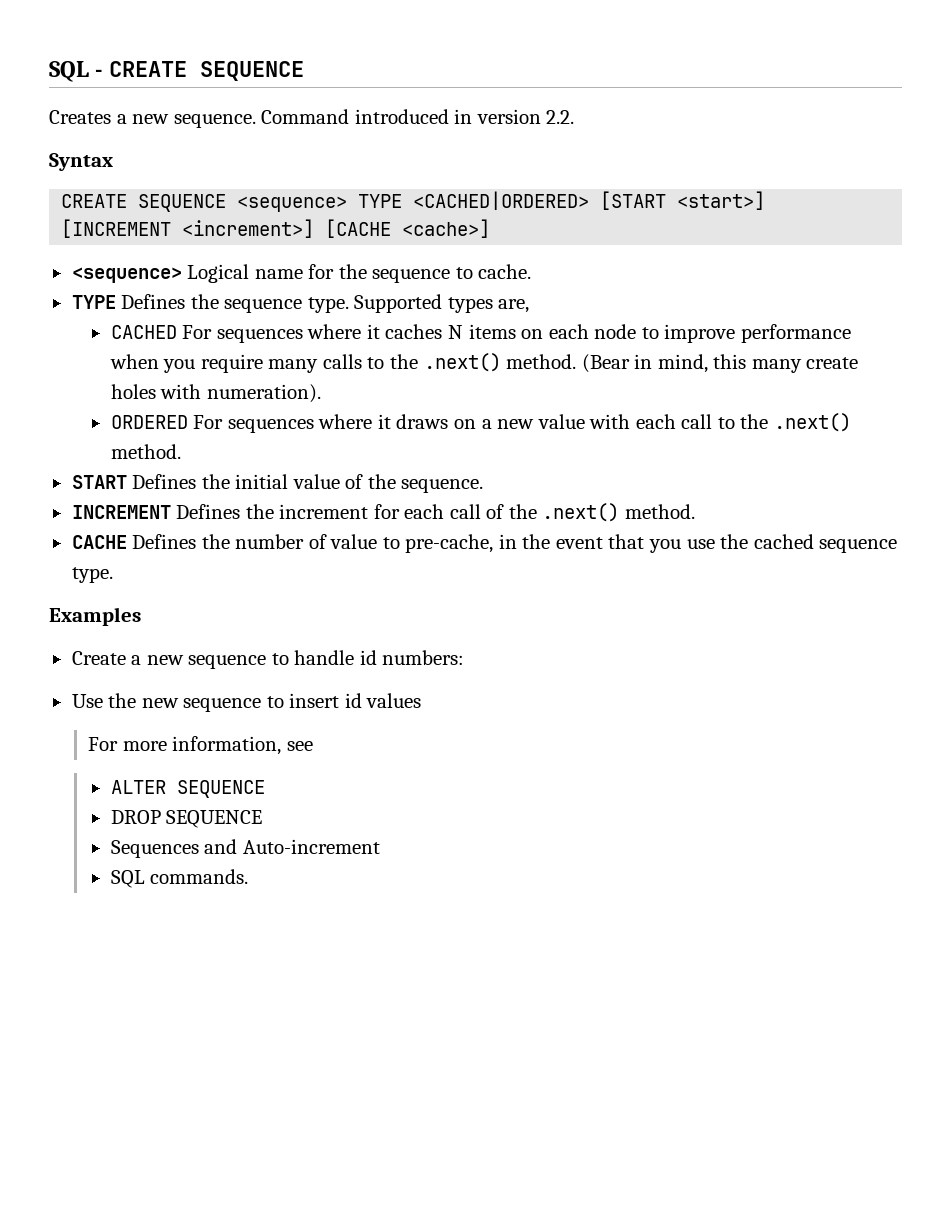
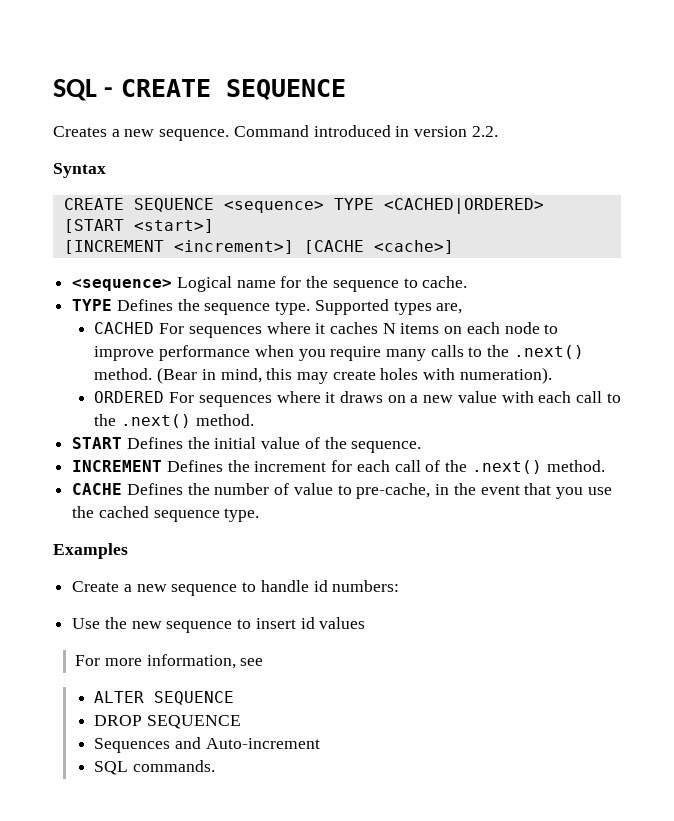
[751,359,802,373] many -> [297,372,329,384] may

